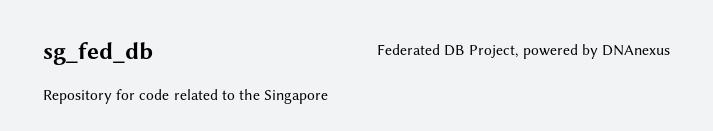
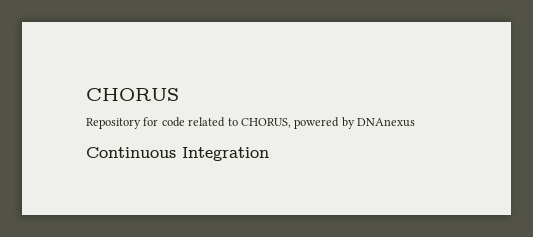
[43,42,153,65] sg_fed_db -> [86,88,179,101] CHORUS
[238,89,329,104] [377,44,519,58] the Singapore Federated DB Project, -> [240,118,291,128] CHORUS,
(670, 50) none -> [86,147,269,161] // Continuous Integration

